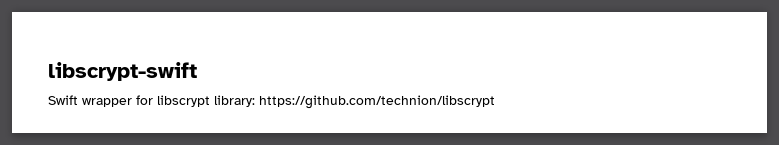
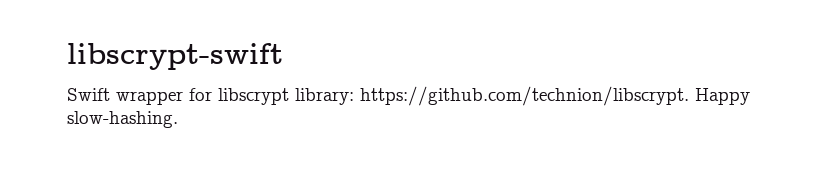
[259,95,495,109] https://github.com/technion/libscrypt -> [360,86,750,106] [67,111,178,128] https://github.com/technion/libscrypt. Happy slow-hashing.

